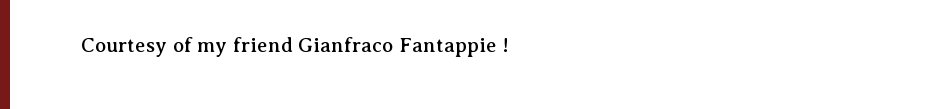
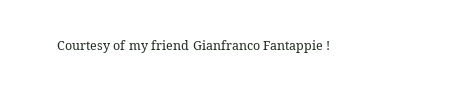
[298,37,394,52] Gianfraco -> [192,40,260,50] Gianfranco

